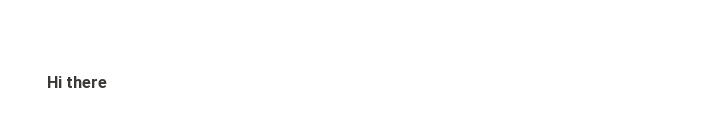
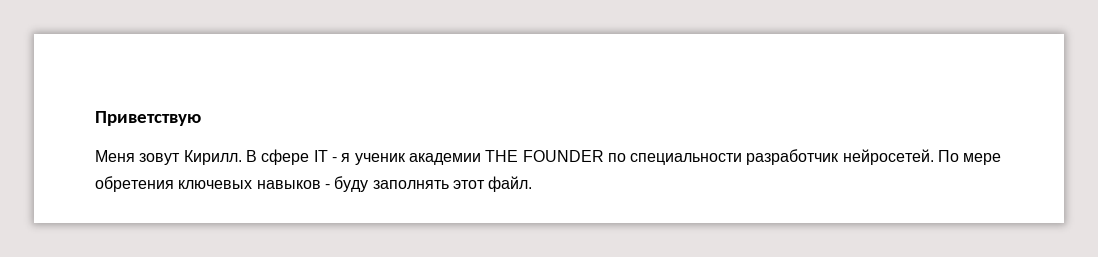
[47,76,108,88] Hi there -> [95,111,201,126] [95,149,1002,165] [95,176,533,192] Приветствую // Меня зовут Кирилл. В сфере IT - я ученик академии THE FOUNDER по специальности разработчик нейросетей. По мере обретения ключевых навыков - буду заполнять этот файл.

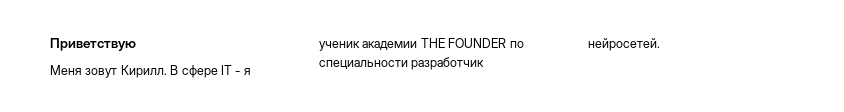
[938,150,1002,165] [95,176,533,192] По мере обретения ключевых навыков - буду заполнять этот файл. -> (660, 44) none

